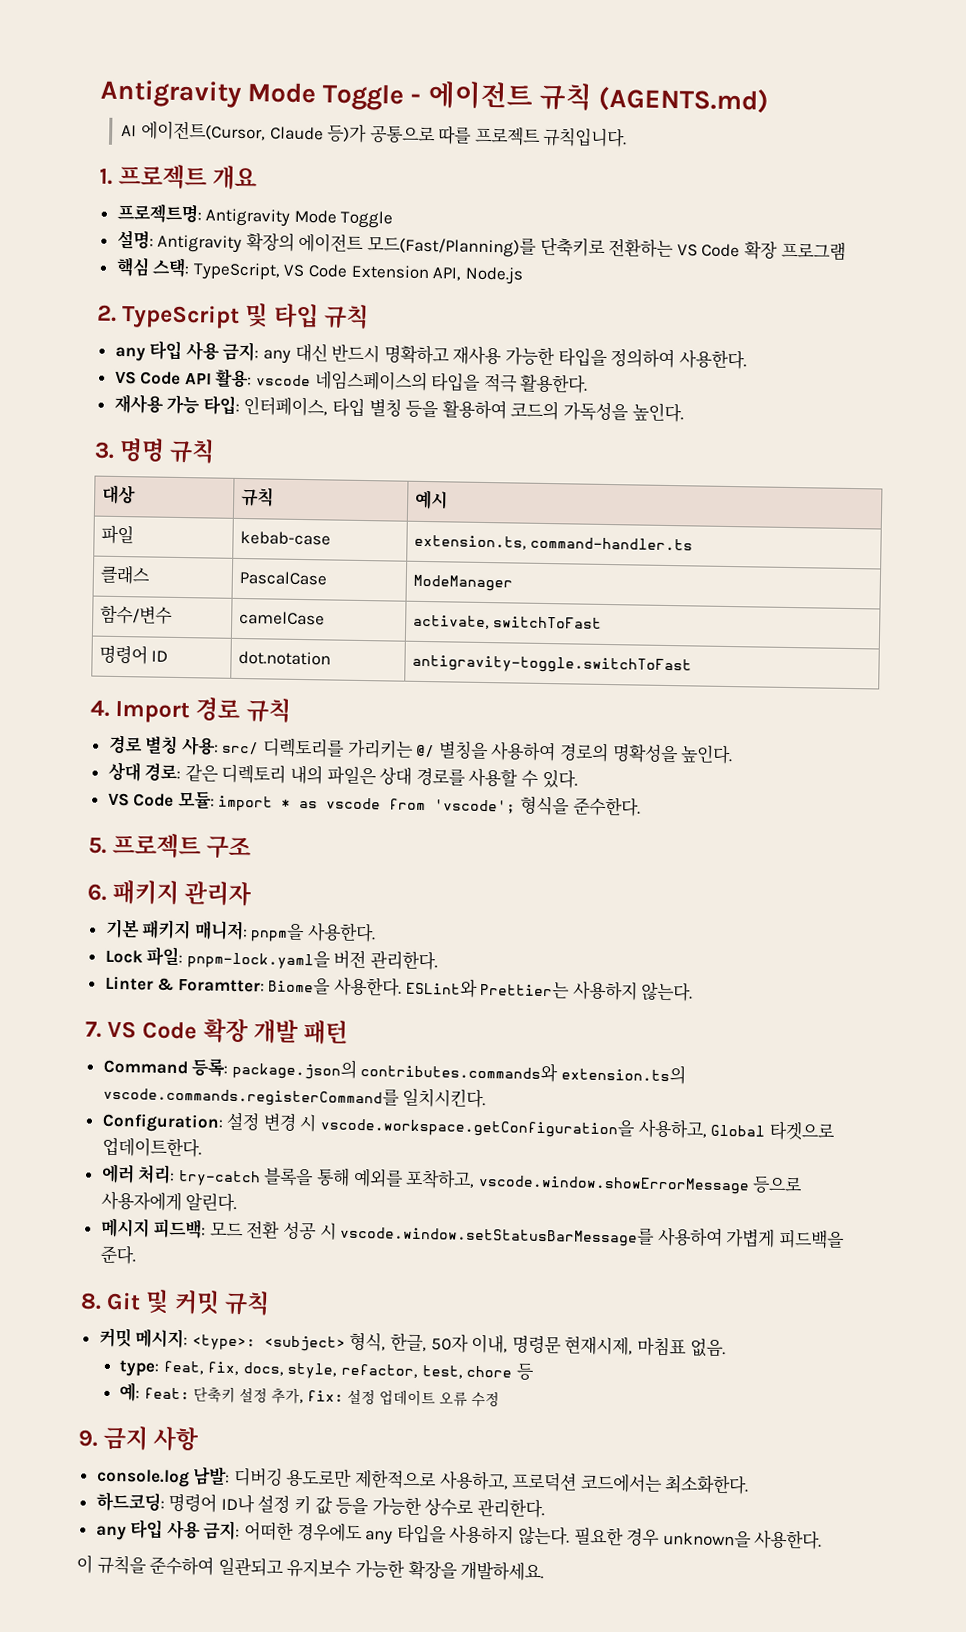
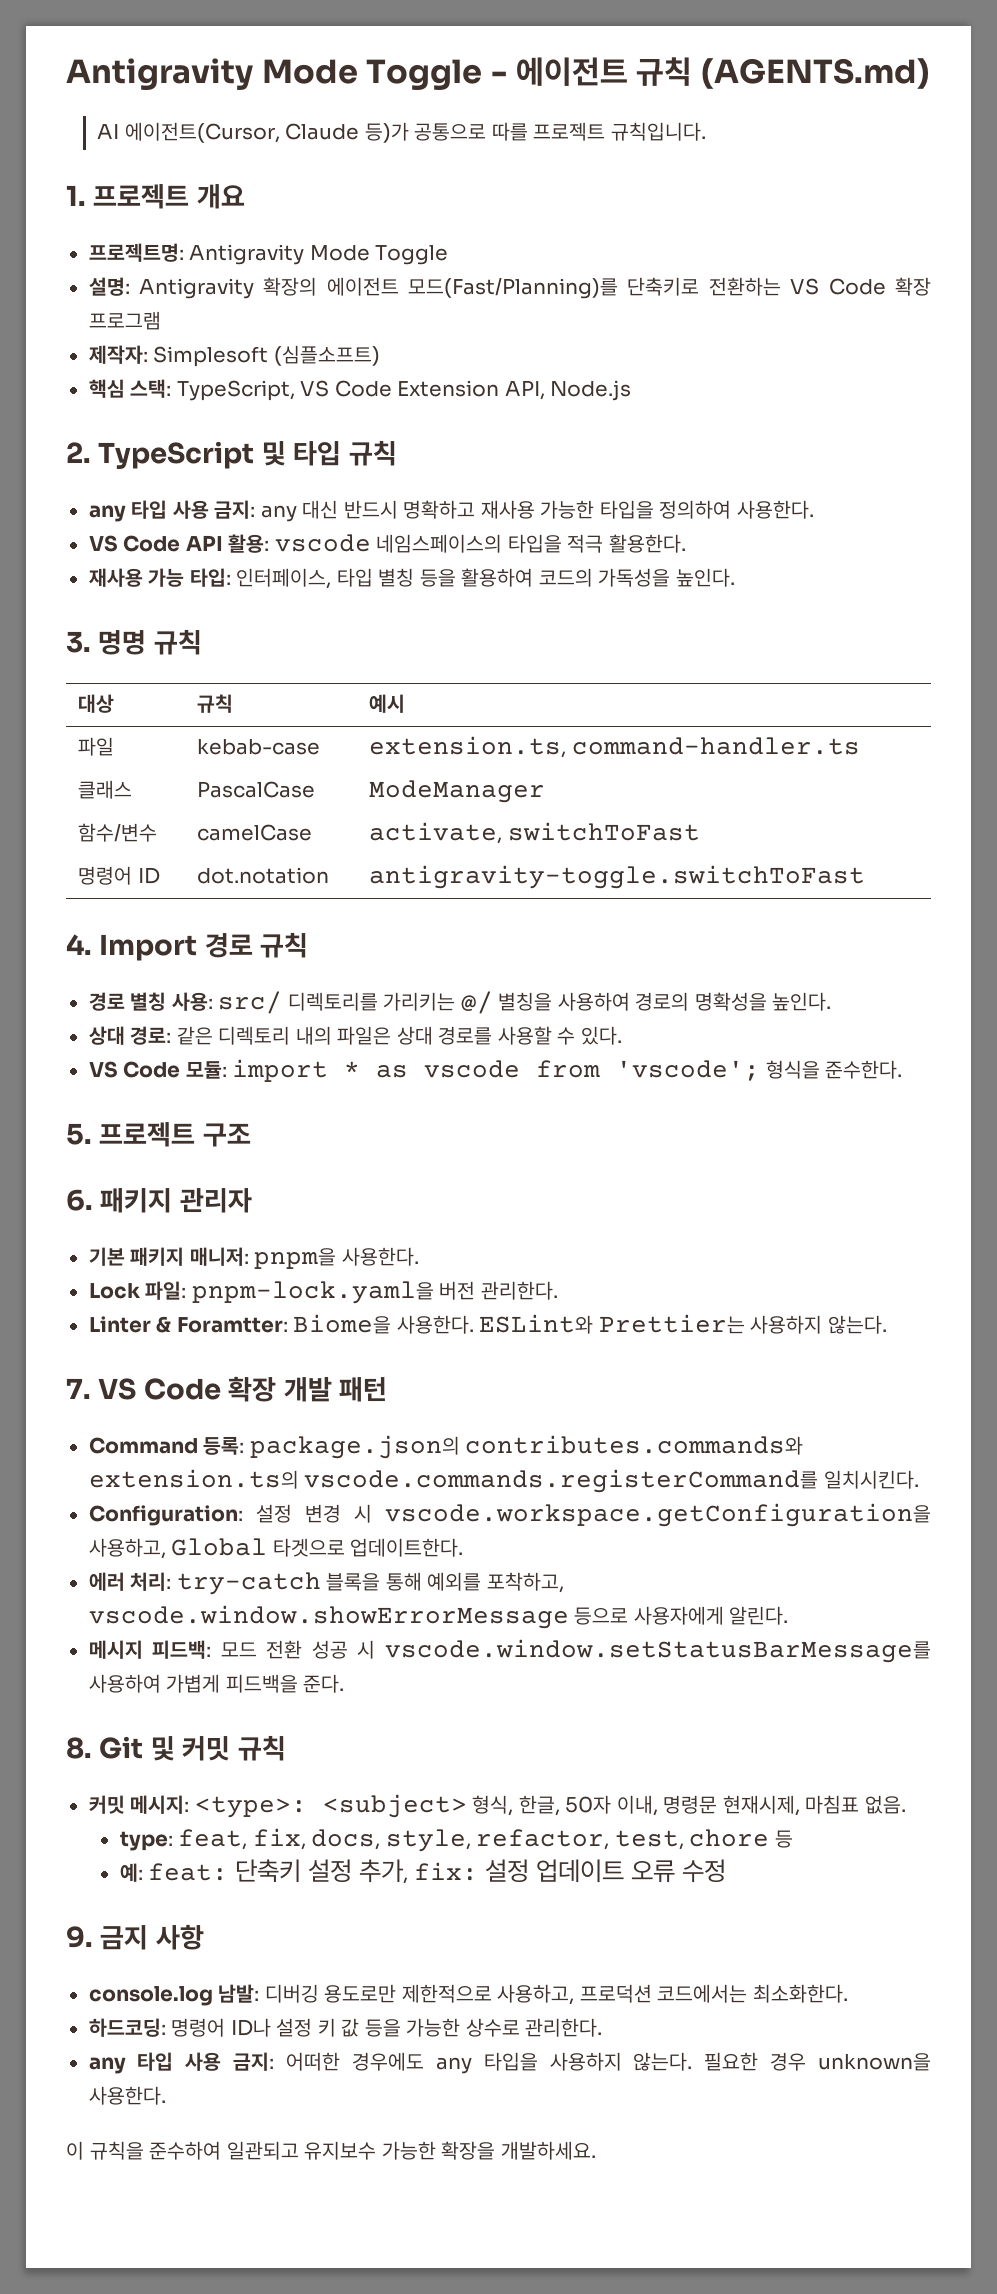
(846, 250) none -> [88,345,380,367] // 제작자: Simplesoft (심플소프트)

